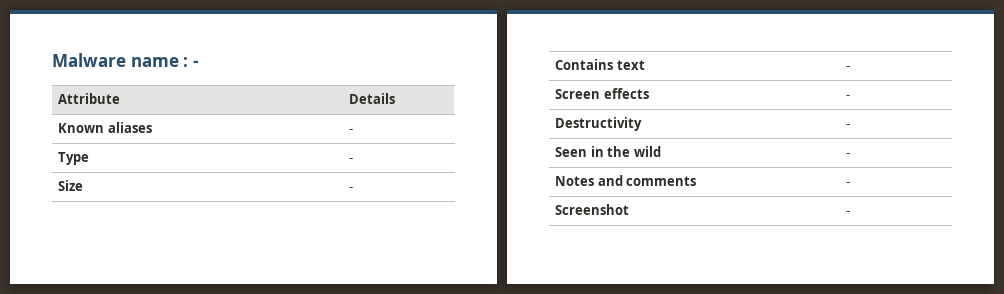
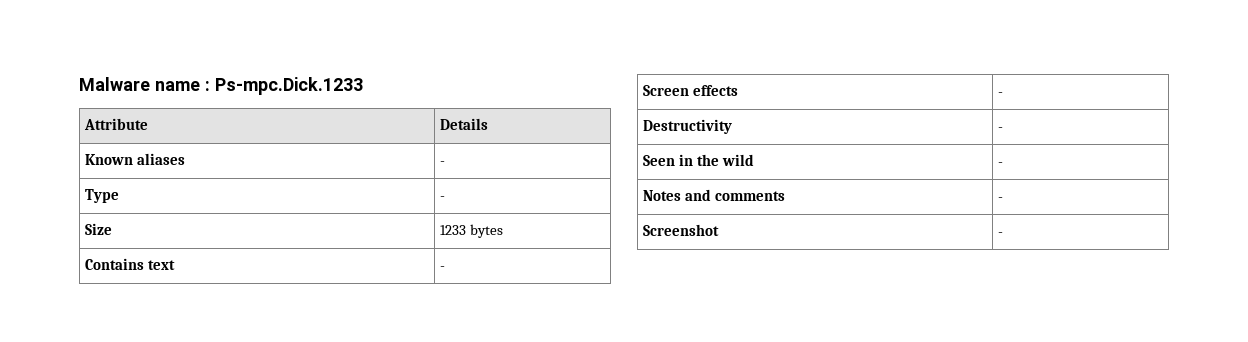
[192,60,198,67] - -> [214,77,363,95] Ps-mpc.Dick.1233
[349,187,354,191] - -> [440,224,504,238] 1233 bytes

